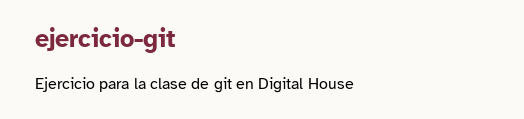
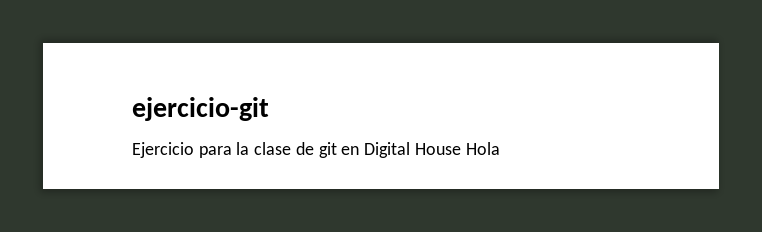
(354, 83) none -> [465,142,500,155] Hola

